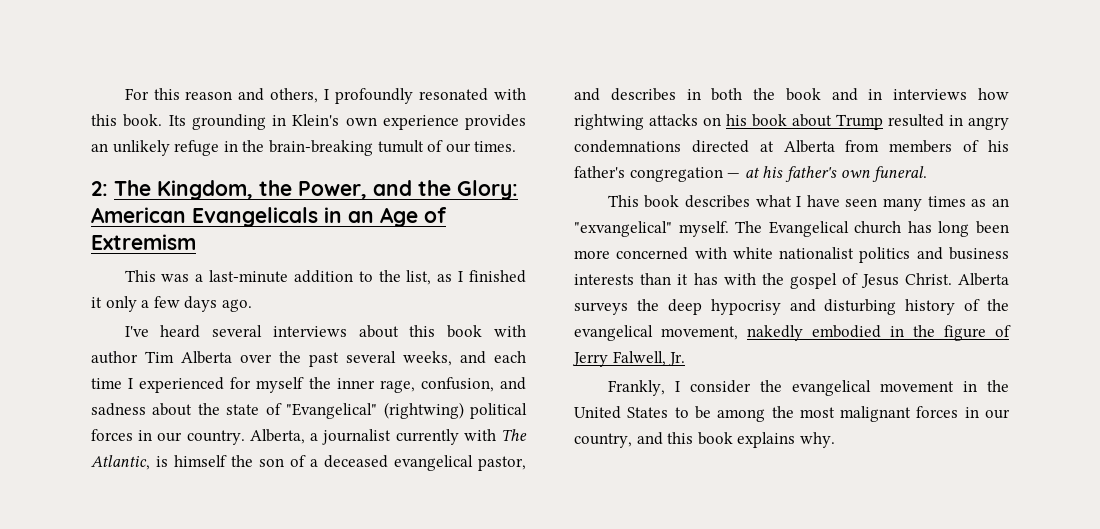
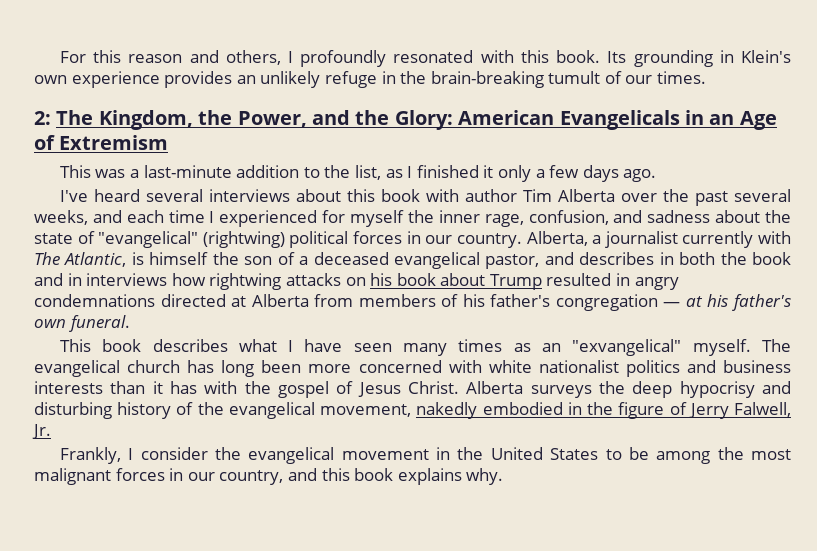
[286,403,378,419] "Evangelical" -> [98,231,199,248] "evangelical"
[768,221,849,237] Evangelical -> [34,360,120,377] evangelical

